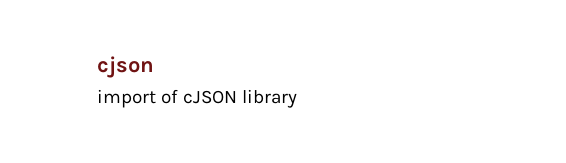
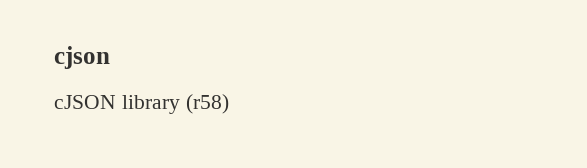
[97,89,179,108] import of -> (110, 57) none
(298, 98) none -> [185,94,229,114] (r58)

